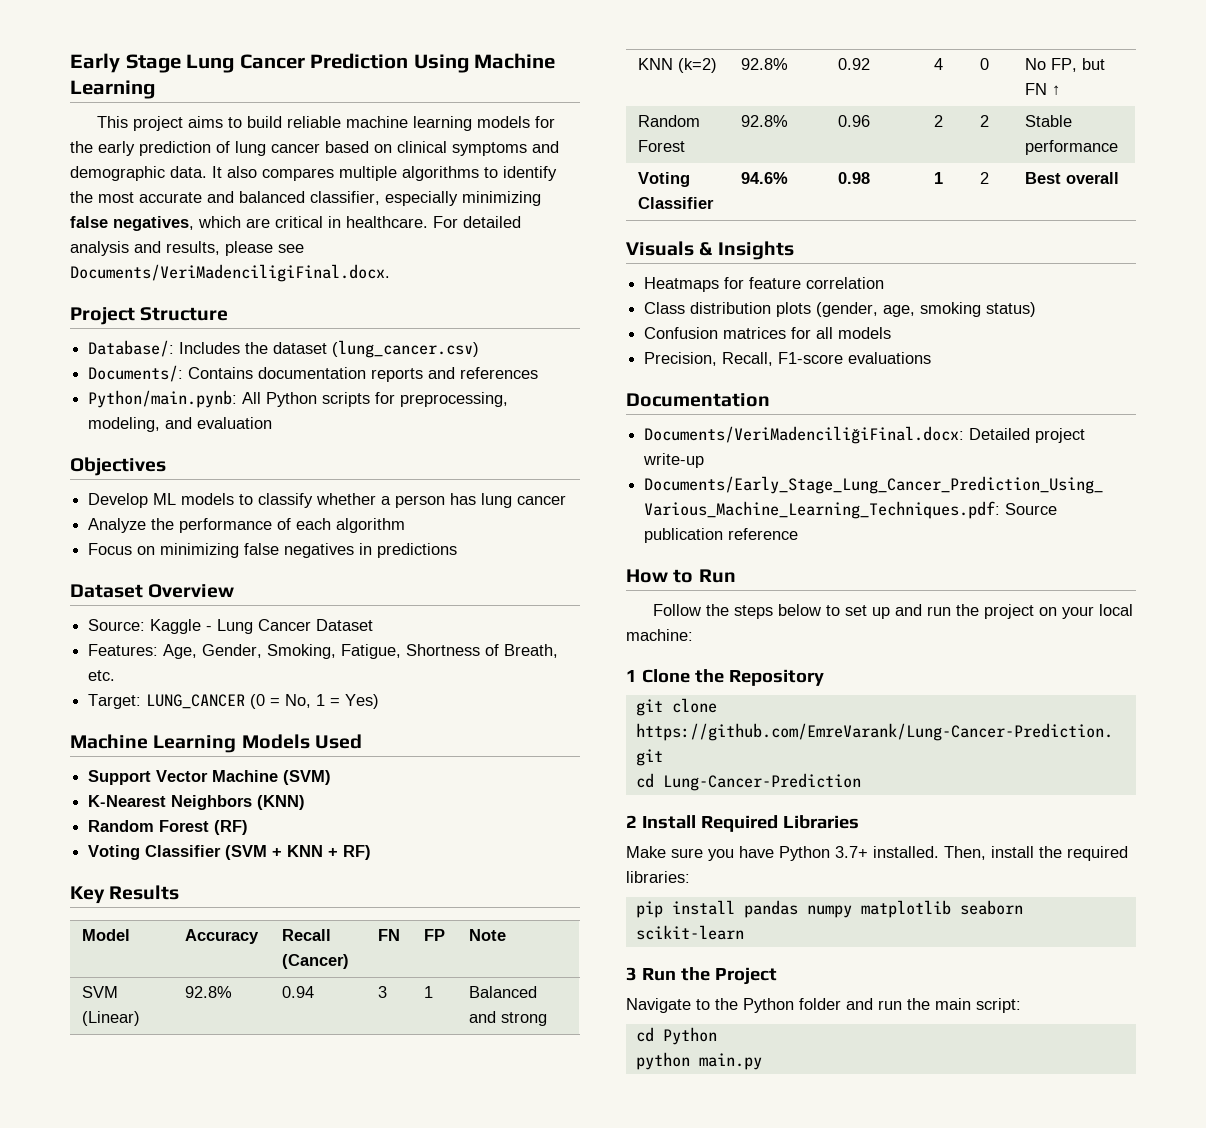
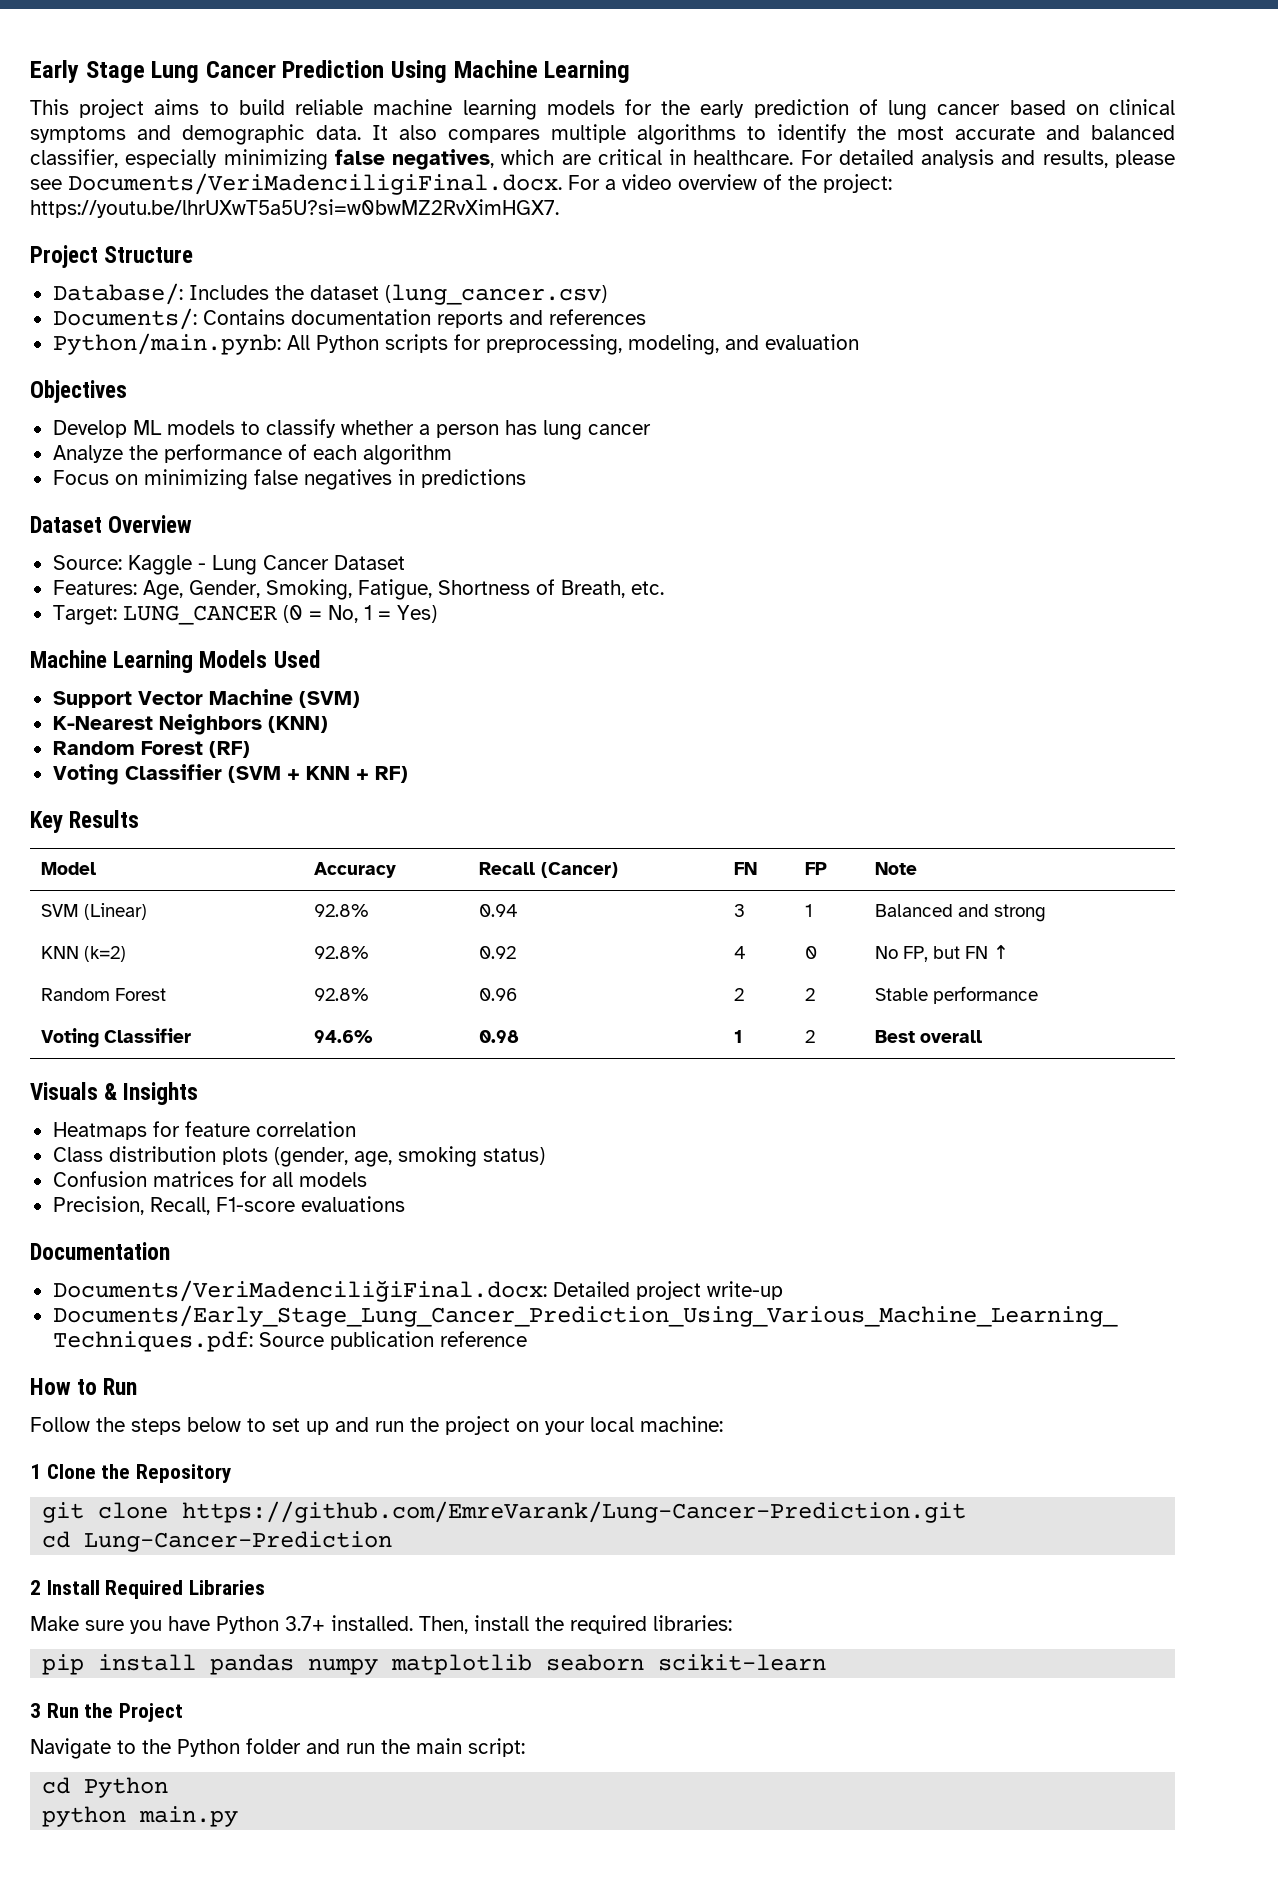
(390, 273) none -> [568,174,892,193] [30,199,559,218] For a video overview of the project: https://youtu.be/lhrUXwT5a5U?si=w0bwMZ2RvXimHGX7.

